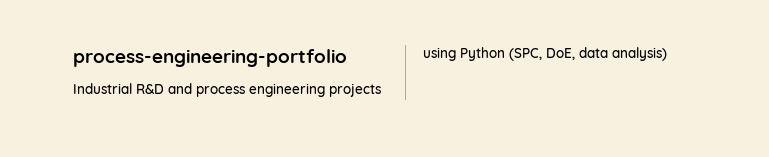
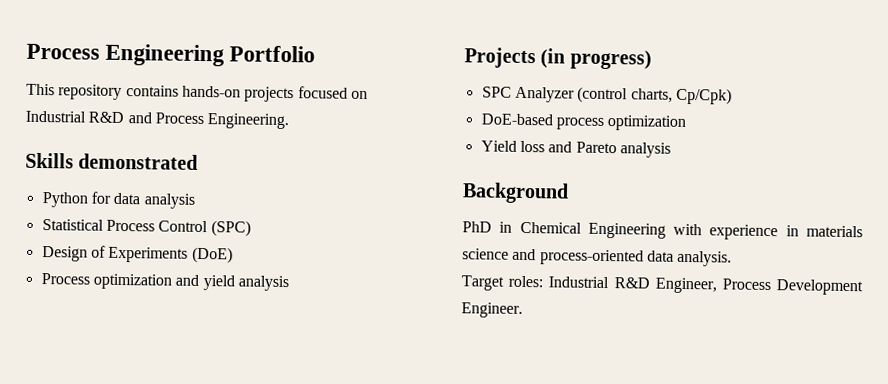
[73,49,347,67] [73,83,381,97] [423,47,667,61] process-engineering-portfolio // Industrial R&D and process engineering projects using Python (SPC, DoE, data analysis) -> [26,43,316,67] [26,83,368,103] [25,110,290,130] [25,152,199,170] [41,191,195,209] [41,219,251,237] [41,245,233,264] [40,273,289,292] [464,47,652,70] [481,86,732,105] [480,113,687,132] [480,140,671,158] [462,182,569,204] [462,221,863,241] [462,248,733,267] [461,275,863,296] [461,302,523,318] Process Engineering Portfolio // This repository contains hands-on projects focused on Industrial R&D and Process Engineering. // Skills demonstrated // Python for data analysis // Statistical Process Control (SPC) // Design of Experiments (DoE) // Process optimization and yield analysis // Projects (in progress) // SPC Analyzer (control charts, Cp/Cpk) // DoE-based process optimization // Yield loss and Pareto analysis // Background // PhD in Chemical Engineering with experience in materials science and process-oriented data analysis. // Target roles: Industrial R&D Engineer, Process Development Engineer.

